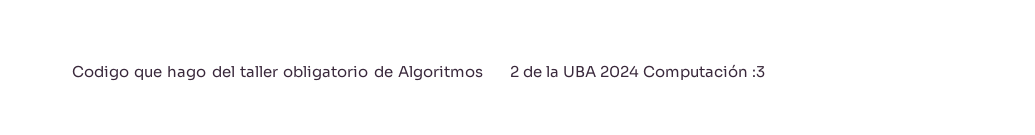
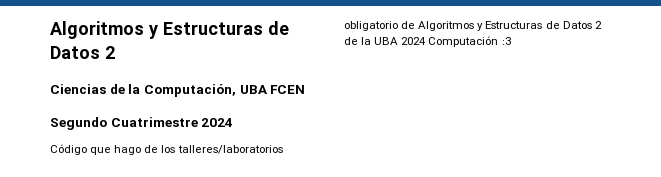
[71,65,484,81] Codigo que hago del taller obligatorio de Algoritmos -> [50,21,289,39] [50,46,115,59] [50,84,306,97] [50,117,234,130] [50,144,283,155] [344,21,592,31] Algoritmos y Estructuras de Datos 2 // Ciencias de la Computación, UBA FCEN // Segundo Cuatrimestre 2024 // Código que hago de los talleres/laboratorios obligatorio de Algoritmos y Estructuras de Datos

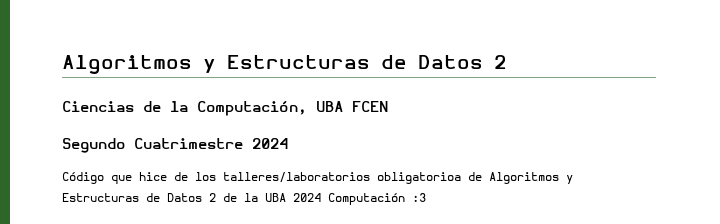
[114,145,142,155] hago -> [139,172,167,181] hice
[344,21,398,31] obligatorio -> [377,172,461,184] obligatorioa

